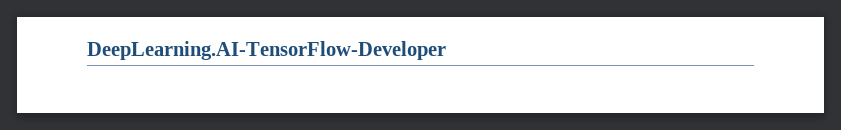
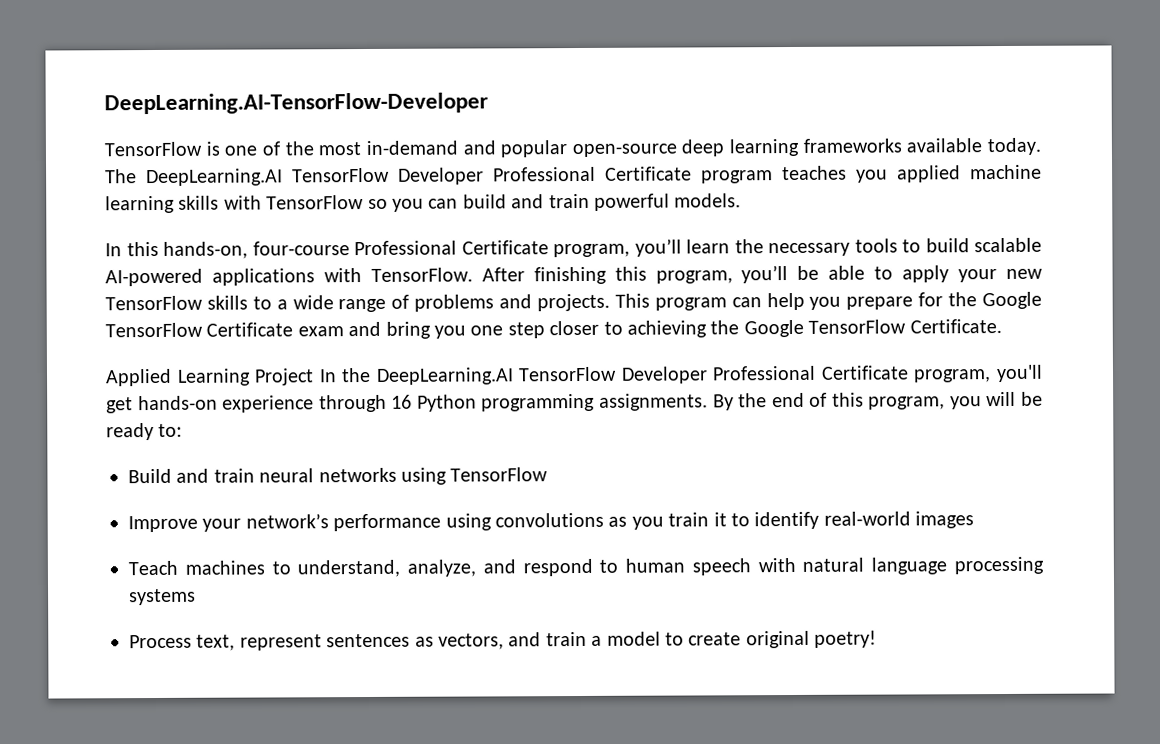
(446, 50) none -> [104,137,1041,158] [105,164,1042,187] [105,193,742,214] [105,237,1042,259] [105,265,1044,287] [105,291,1043,313] [105,319,1002,339] [105,364,1043,387] [106,391,1043,414] [106,423,183,441] [128,467,549,485] [128,511,975,533] [128,556,1044,578] [129,588,196,606] [129,630,878,651] // TensorFlow is one of the most in-demand and popular open-source deep learning frameworks available today. The DeepLearning.AI TensorFlow Developer Professional Certificate program teaches you applied machine learning skills with TensorFlow so you can build and train powerful models. // In this hands-on, four-course Professional Certificate program, you’ll learn the necessary tools to build scalable AI-powered applications with TensorFlow. After finishing this program, you’ll be able to apply your new TensorFlow skills to a wide range of problems and projects. This program can help you prepare for the Google TensorFlow Certificate exam and bring you one step closer to achieving the Google TensorFlow Certificate. // Applied Learning Project In the DeepLearning.AI TensorFlow Developer Professional Certificate program, you'll get hands-on experience through 16 Python programming assignments. By the end of this program, you will be ready to: // Build and train neural networks using TensorFlow // Improve your network’s performance using convolutions as you train it to identify real-world images // Teach machines to understand, analyze, and respond to human speech with natural language processing systems // Process text, represent sentences as vectors, and train a model to create original poetry!

